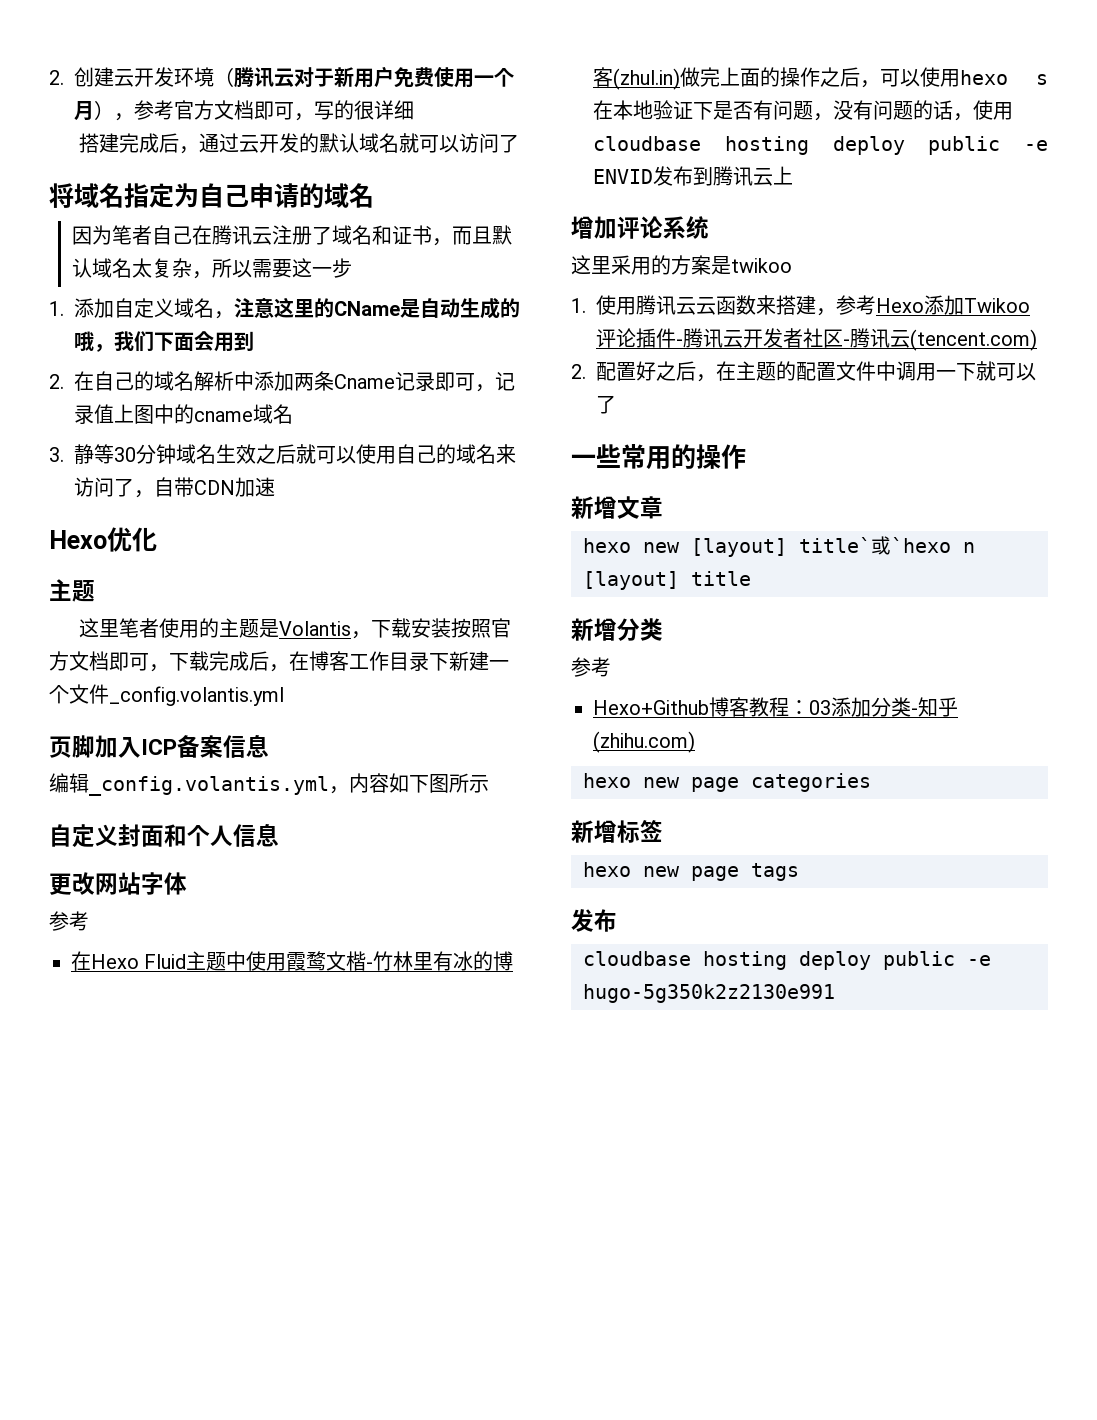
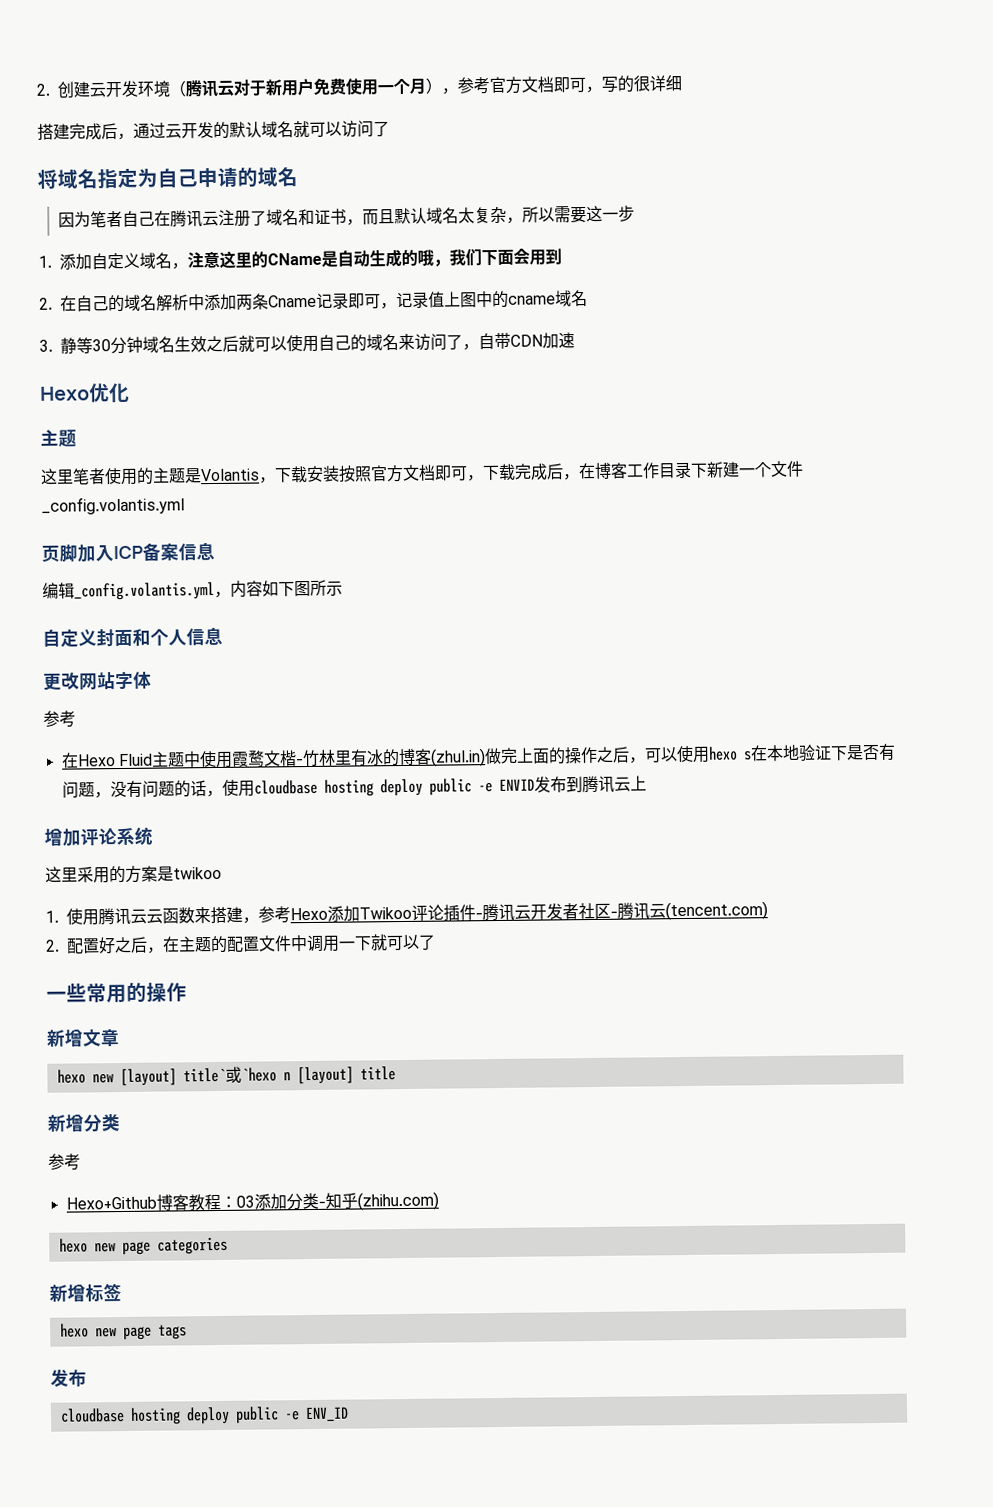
[583,984,835,1003] hugo-5g350k2z2130e991 -> [304,1406,349,1423] ENV_ID

